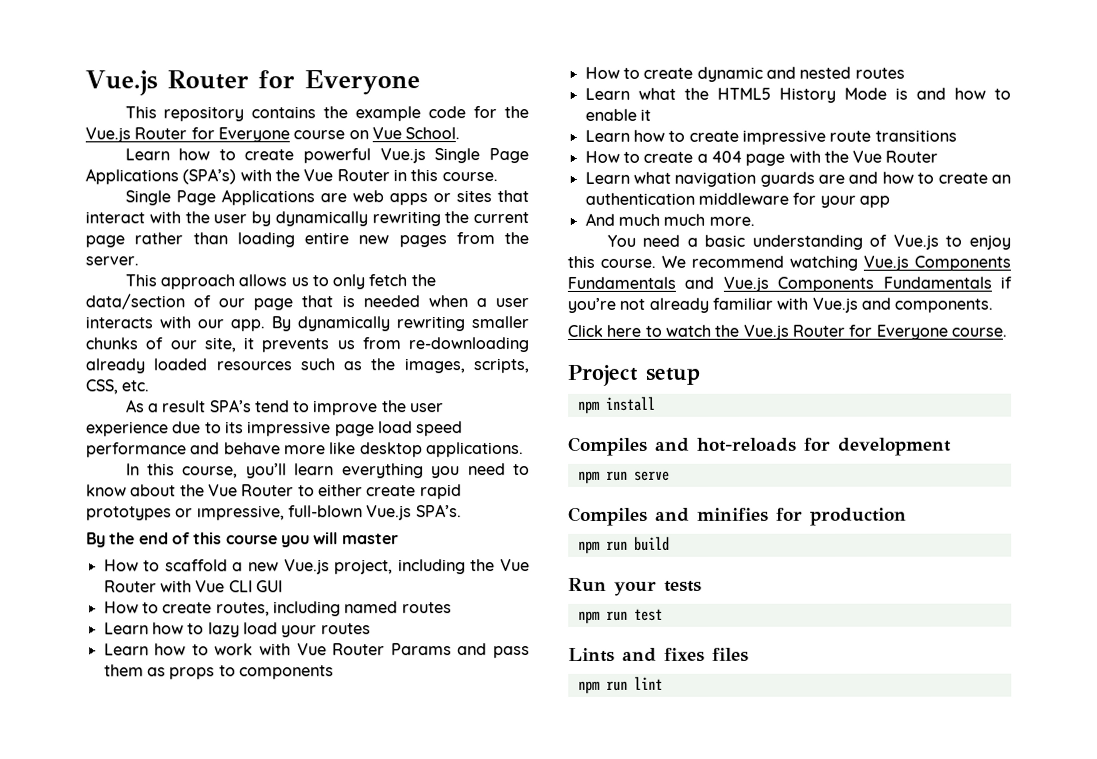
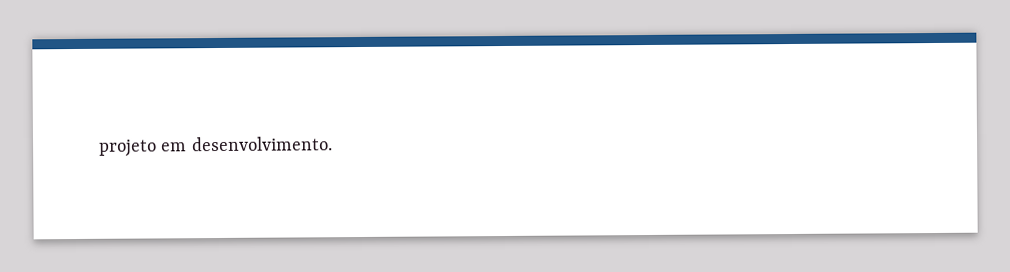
[85,70,420,96] [124,106,529,122] [85,127,461,143] [124,148,529,164] [85,168,498,185] [124,189,530,206] [85,211,529,227] [85,232,529,248] [85,256,139,266] [124,274,436,290] [85,293,529,311] [85,316,529,332] [85,337,529,353] [85,358,529,374] [85,379,151,395] [125,399,445,416] [86,421,464,437] [86,442,524,458] [125,463,530,479] [86,484,462,500] [86,504,462,521] [86,532,399,548] [103,559,530,575] [103,580,283,593] [103,601,452,617] [103,622,371,638] [103,643,530,659] [103,664,334,680] [584,66,905,82] [584,87,1011,103] [584,108,651,121] [584,129,957,145] [584,150,939,166] [584,171,1011,187] [584,192,890,208] [584,212,755,226] [606,234,1011,250] [567,255,1011,271] [567,276,1013,292] [567,297,994,313] [567,324,1007,340] [567,364,701,386] [577,396,656,414] [568,436,952,456] [577,470,670,484] [568,506,907,526] [577,536,670,554] [568,577,702,596] [577,608,663,624] [568,647,749,662] [577,676,663,694] Vue.js Router for Everyone // This repository contains the example code for the Vue.js Router for Everyone course on Vue School. // Learn how to create powerful Vue.js Single Page Applications (SPA’s) with the Vue Router in this course. // Single Page Applications are web apps or sites that interact with the user by dynamically rewriting the current page rather than loading entire new pages from the server. // This approach allows us to only fetch the data/section of our page that is needed when a user interacts with our app. By dynamically rewriting smaller chunks of our site, it prevents us from re-downloading already loaded resources such as the images, scripts, CSS, etc. // As a result SPA’s tend to improve the user experience due to its impressive page load speed performance and behave more like desktop applications. // In this course, you’ll learn everything you need to know about the Vue Router to either create rapid prototypes or ımpressive, full-blown Vue.js SPA’s. // By the end of this course you will master // How to scaffold a new Vue.js project, including the Vue Router with Vue CLI GUI // How to create routes, including named routes // Learn how to lazy load your routes // Learn how to work with Vue Router Params and pass them as props to components // How to create dynamic and nested routes // Learn what the HTML5 History Mode is and how to enable it // Learn how to create impressive route transitions // How to create a 404 page with the Vue Router // Learn what navigation guards are and how to create an authentication middleware for your app // And much much more. // You need a basic understanding of Vue.js to enjoy this course. We recommend watching Vue.js Components Fundamentals and Vue.js Components Fundamentals if you’re not already familiar with Vue.js and components. // Click here to watch the Vue.js Router for Everyone course. // Project setup // npm install // Compiles and hot-reloads for development // npm run serve // Compiles and minifies for production // npm run build // Run your tests // npm run test // Lints and fixes files // npm run lint -> [99,136,333,157] projeto em desenvolvimento.

